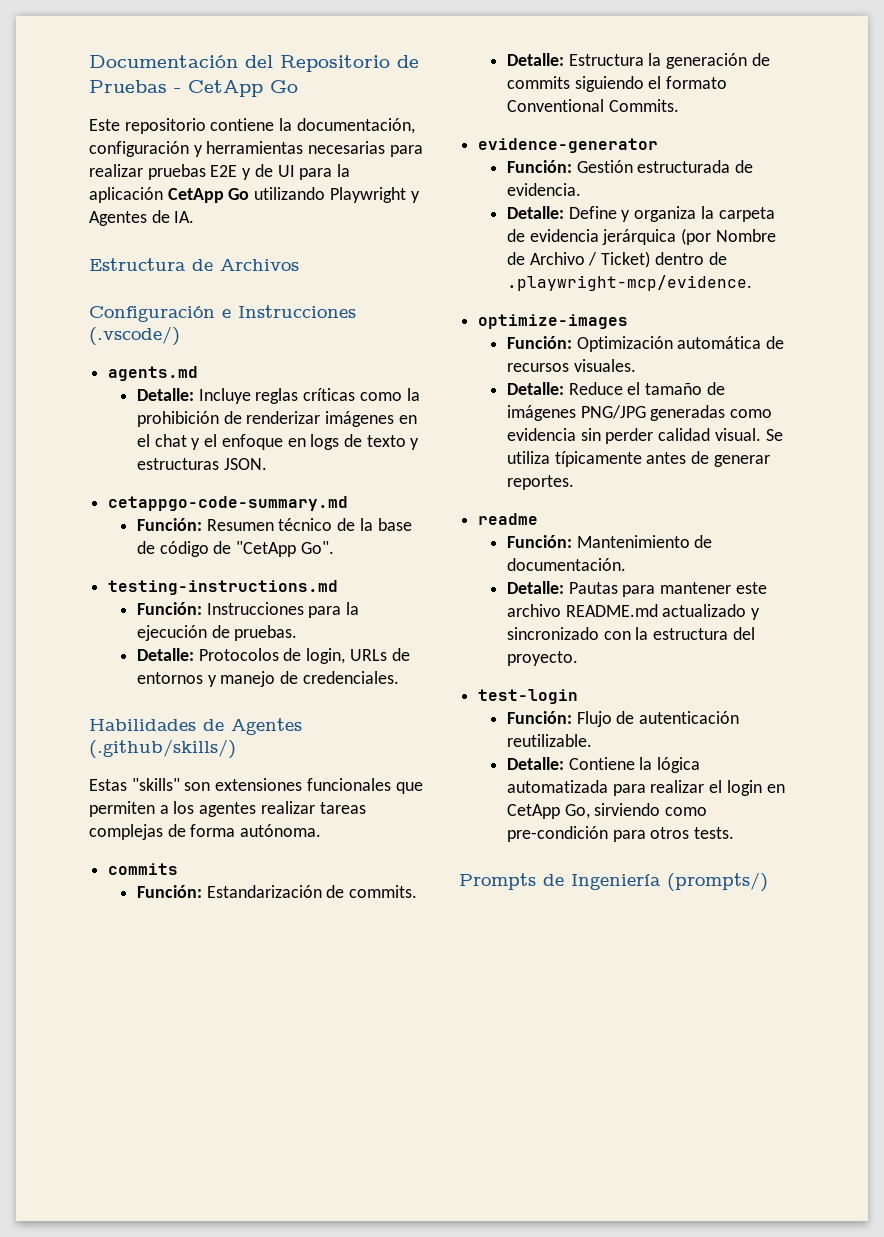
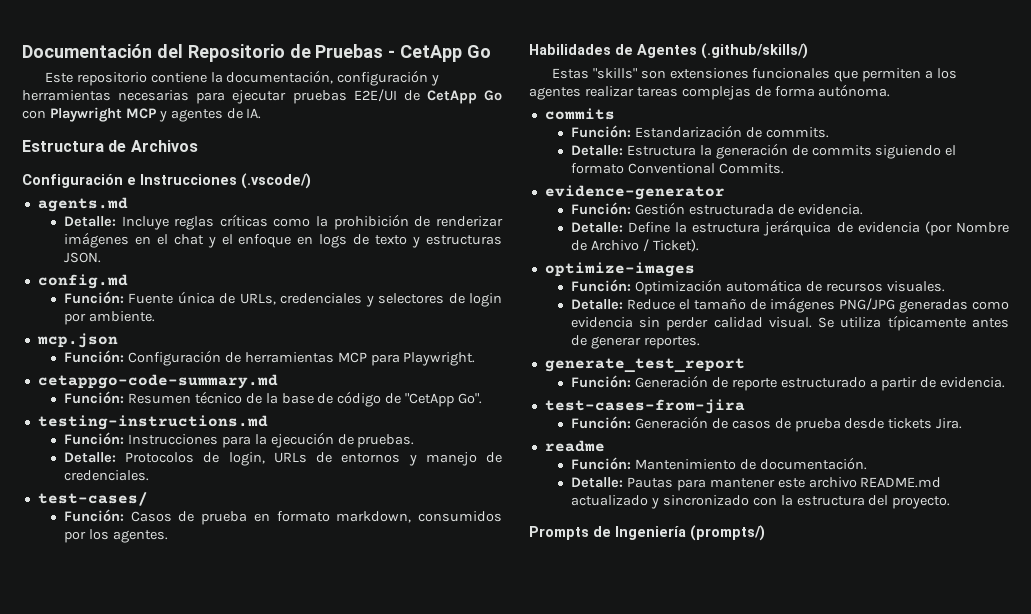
[89,164,351,180] [89,187,420,203] [89,211,147,226] realizar pruebas E2E y de UI para la aplicación CetApp Go utilizando Playwright y Agentes -> [232,89,502,104] [22,107,223,122] ejecutar pruebas E2E/UI de CetApp Go con Playwright MCP y agentes
(267, 464) none -> [37,274,128,289] [63,291,503,307] [63,311,155,325] [36,333,118,348] [63,350,476,366] // config.md // Función: Fuente única de URLs, credenciales y selectores de login por ambiente. // mcp.json // Función: Configuración de herramientas MCP para Playwright.
(399, 677) none -> [37,492,148,506] [63,509,502,525] [63,529,168,543] // test-cases/ // Función: Casos de prueba en formato markdown, consumidos por los agentes.
[621,206,775,222] y organiza la carpeta -> [675,220,832,236] la estructura jerárquica
[602,229,677,245] jerárquica -> (920, 227) none
[601,251,727,268] [506,275,752,291] Ticket) dentro de .playwright-mcp/evidence. -> [652,239,699,252] Ticket).
(574, 482) none -> [544,358,745,373] [570,375,1006,391] [544,399,745,414] [570,416,963,432] // generate_test_report // Función: Generación de reporte estructurado a partir de evidencia. // test-cases-from-jira // Función: Generación de casos de prueba desde tickets Jira.
[478,689,579,704] [506,711,740,727] [506,734,592,747] [506,757,701,773] [506,780,785,796] [506,803,708,819] [506,826,735,842] // test-login // Función: Flujo de autenticación reutilizable. // Detalle: Contiene la lógica automatizada para realizar el login en CetApp Go, sirviendo como pre-condición para otros tests. -> (951, 502) none

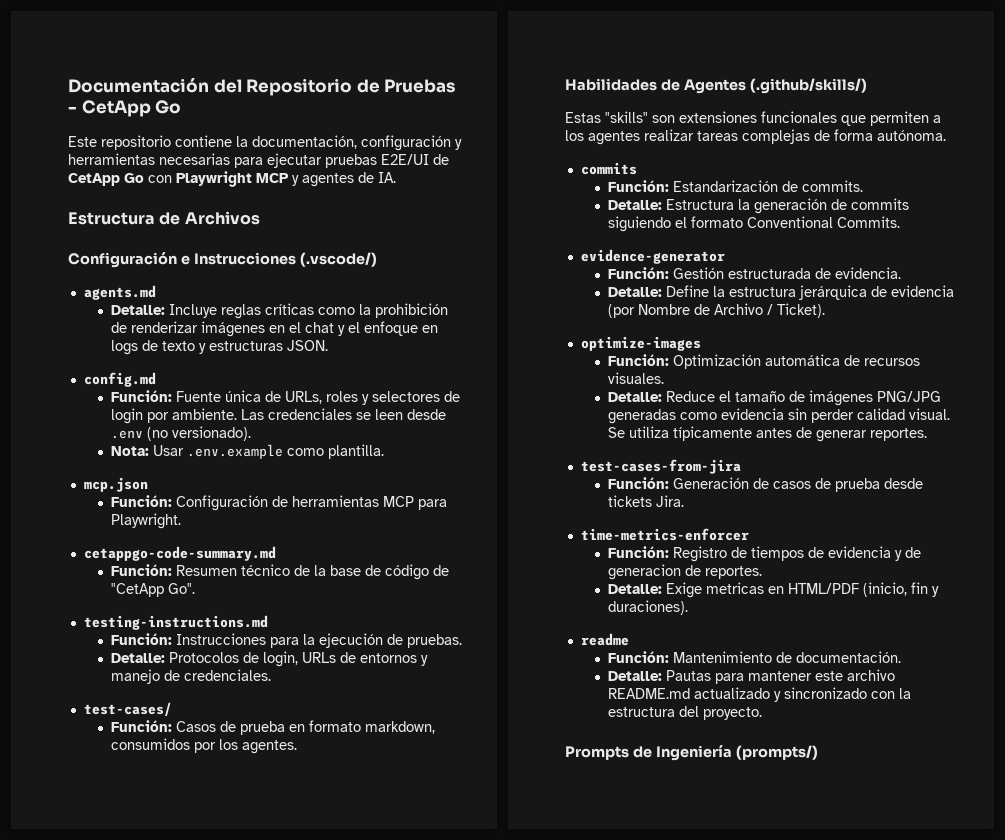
[280,293,363,304] credenciales -> [326,391,359,402] roles
(155, 316) none -> [241,408,447,420] [111,426,252,441] [111,444,385,459] Las credenciales se leen desde .env (no versionado). // Nota: Usar .env.example como plantilla.
[544,358,745,373] [570,375,1006,391] // generate_test_report // Función: Generación de reporte estructurado a partir de evidencia. -> (928, 434) none
(963, 423) none -> [580,528,749,541] [608,546,922,562] [608,564,763,580] [608,582,940,598] [608,600,689,615] // time-metrics-enforcer // Función: Registro de tiempos de evidencia y de generacion de reportes. // Detalle: Exige metricas en HTML/PDF (inicio, fin y duraciones).

